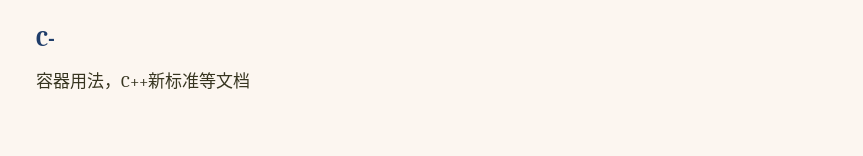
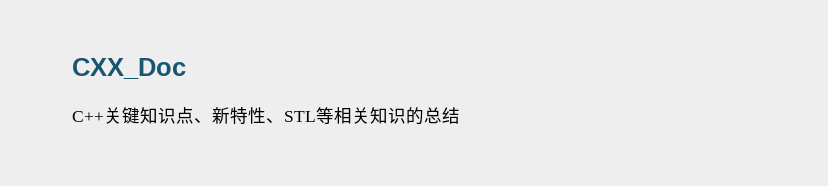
[36,31,55,46] [36,72,250,90] C- // 容器用法，C++新标准等文档 -> [72,58,186,79] [72,107,460,125] CXX_Doc // C++关键知识点、新特性、STL等相关知识的总结

